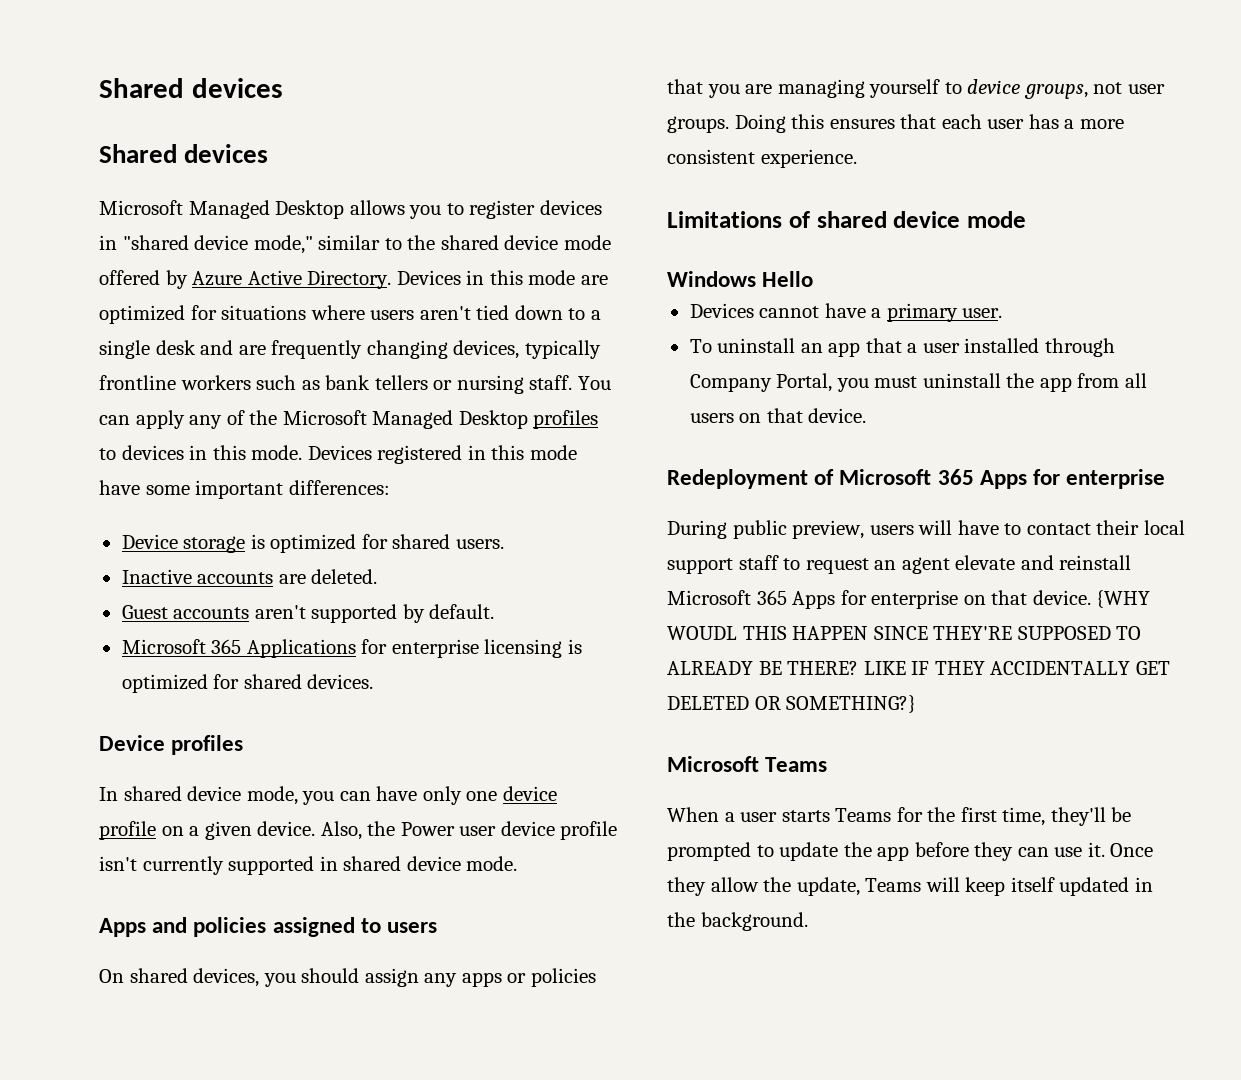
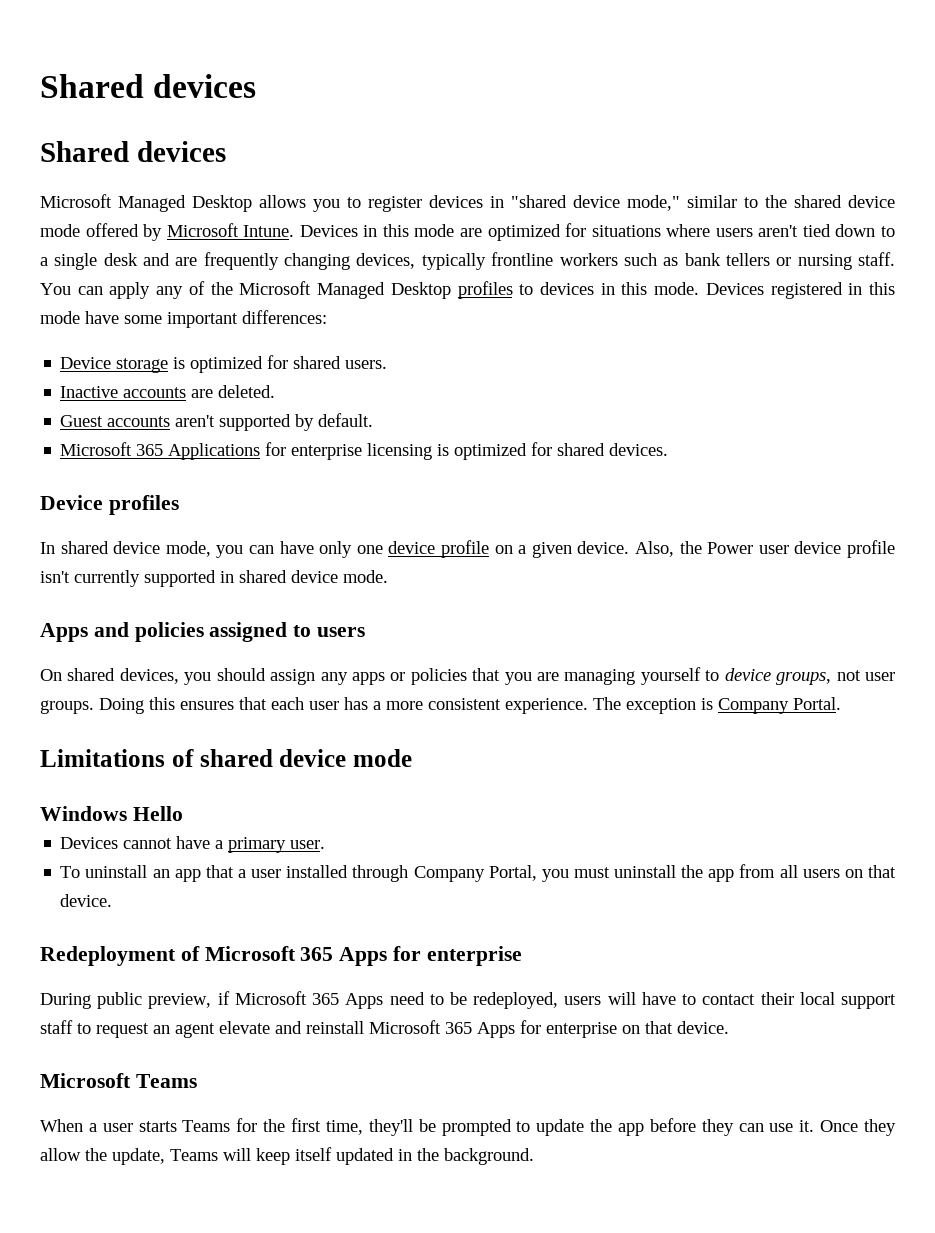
[192,270,392,289] Azure Active Directory. -> [166,223,295,237] Microsoft Intune.
(857, 158) none -> [593,697,841,714] The exception is Company Portal.
(865, 529) none -> [217,991,559,1009] if Microsoft 365 Apps need to be redeployed,
[1096,590,1151,608] [667,626,1142,640] [667,661,1170,675] [667,695,917,713] {WHY WOUDL THIS HAPPEN SINCE THEY'RE SUPPOSED TO ALREADY BE THERE? LIKE IF THEY ACCIDENTALLY GET DELETED OR SOMETHING?} -> (729, 1027) none

